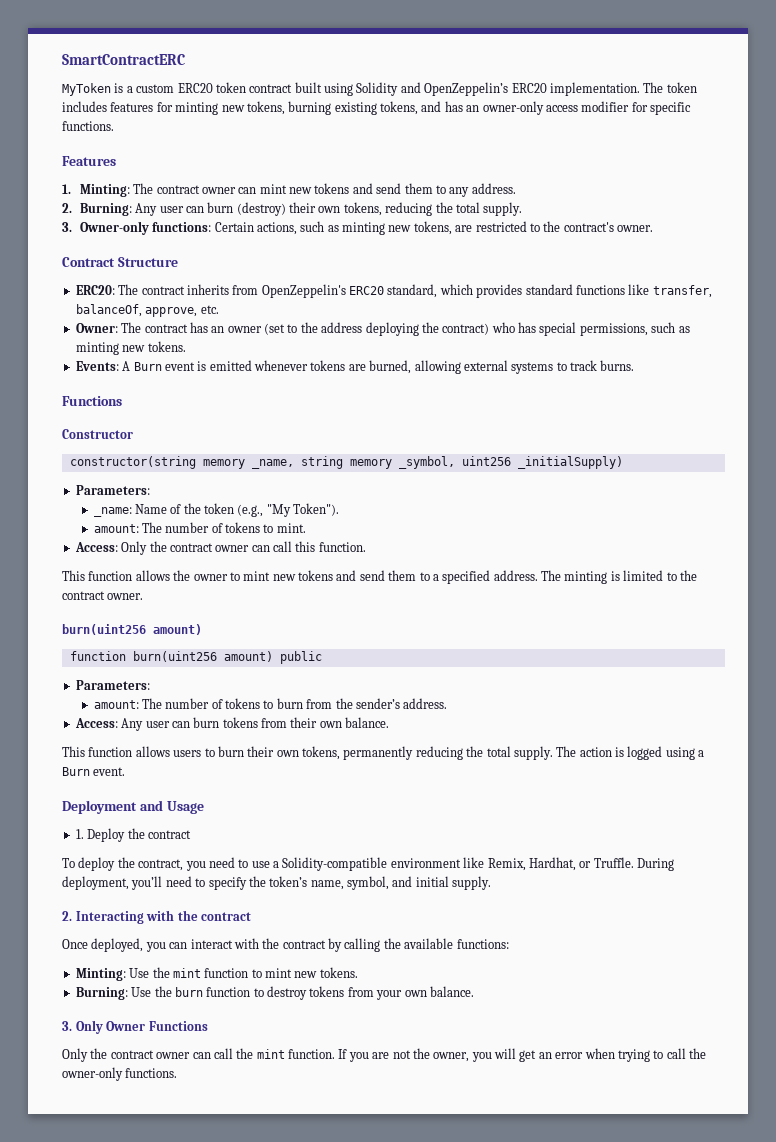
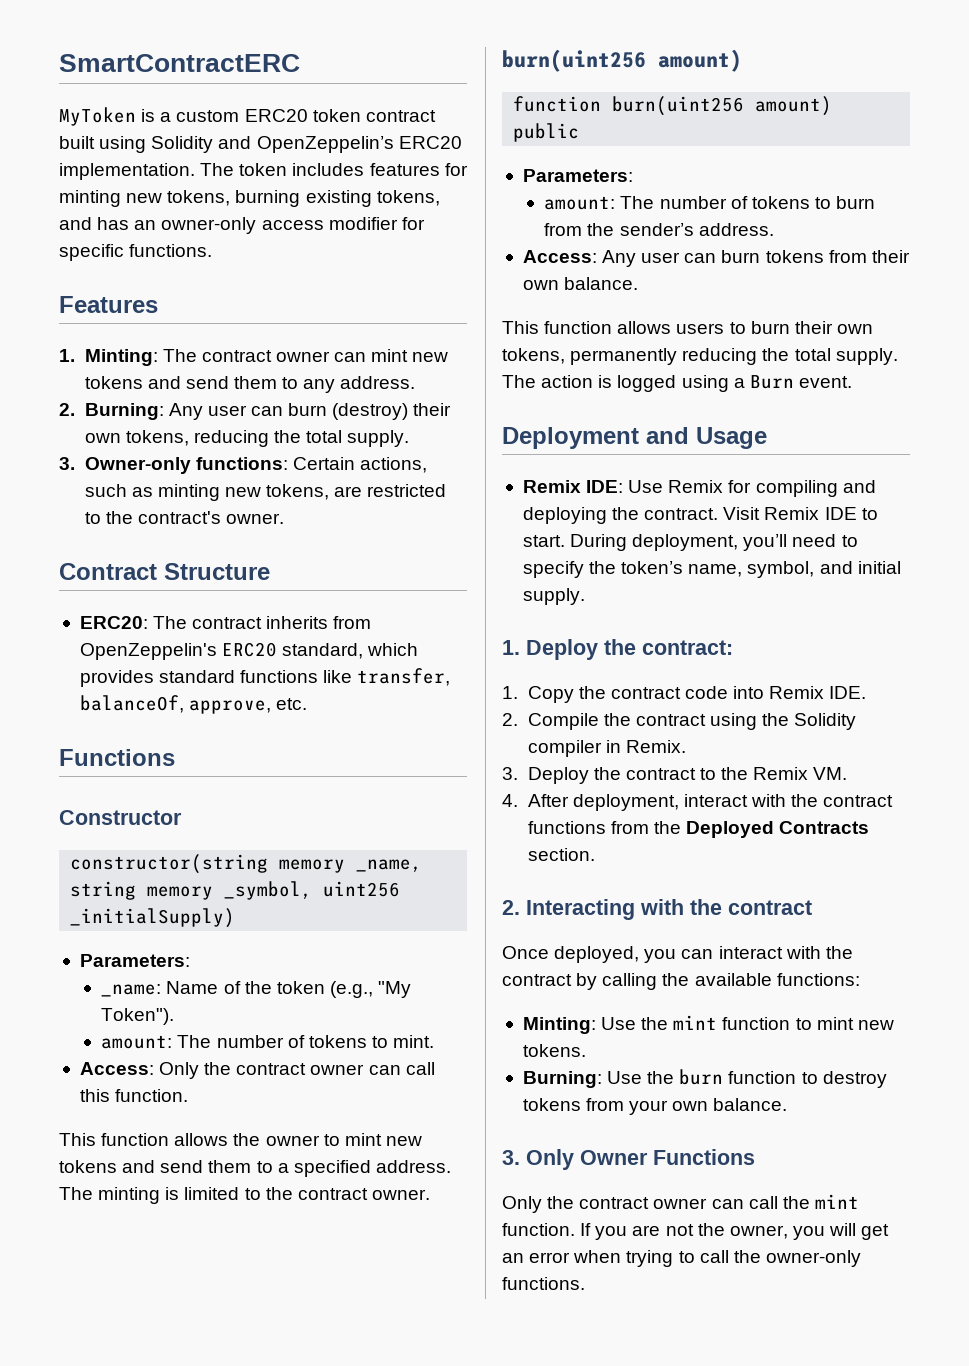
[75,322,690,336] [75,341,186,355] [75,360,635,374] // Owner: The contract has an owner (set to the address deploying the contract) who has special permissions, such as minting new tokens. // Events: A Burn event is emitted whenever tokens are burned, allowing external systems to track burns. -> (308, 704) none
[75,828,191,842] [62,857,634,871] 1. Deploy the contract // To deploy the contract, you need to use a Solidity-compatible environment like Remix, Hardhat, or Truffle. -> [522,480,876,497] [522,507,878,524] [522,535,565,547] Remix IDE: Use Remix for compiling and deploying the contract. Visit Remix IDE to start.
(492, 883) none -> [502,639,733,660] [502,686,867,703] [502,713,857,730] [527,740,686,757] [502,767,848,784] [502,794,894,811] [527,821,870,838] [527,848,595,861] // 1. Deploy the contract: // 1. Copy the contract code into Remix IDE. // 2. Compile the contract using the Solidity compiler in Remix. // 3. Deploy the contract to the Remix VM. // 4. After deployment, interact with the contract functions from the Deployed Contracts section.

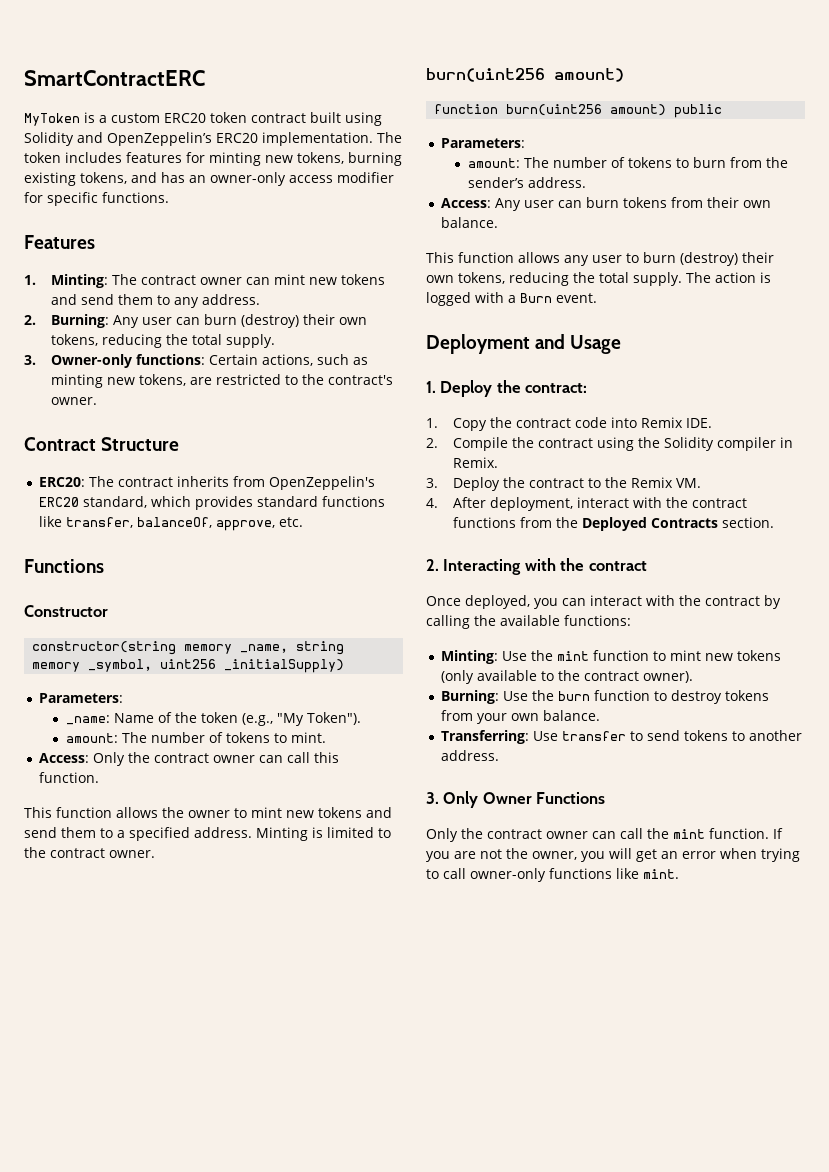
[59,1187,161,1204] The minting -> [256,827,308,841] Minting
[676,321,873,334] [502,348,678,365] users to burn their own tokens, permanently -> [564,252,774,266] [426,272,505,284] any user to burn (destroy) their own tokens,
[681,375,729,392] using -> [475,292,504,303] with
[522,480,876,497] [522,507,878,524] [522,534,858,551] [522,561,901,578] [522,588,585,605] // Remix IDE: Use Remix for compiling and deploying the contract. Visit Remix IDE to start. During deployment, you’ll need to specify the token’s name, symbol, and initial supply. -> (622, 344) none
[522,1044,586,1057] tokens. -> [737,650,782,661] [441,670,694,684] tokens (only available to the contract owner).
(788, 1104) none -> [441,730,803,744] [441,750,500,761] // Transferring: Use transfer to send tokens to another address.
[733,1250,861,1267] [502,1277,585,1290] the owner-only functions. -> [470,868,679,882] owner-only functions like mint.

